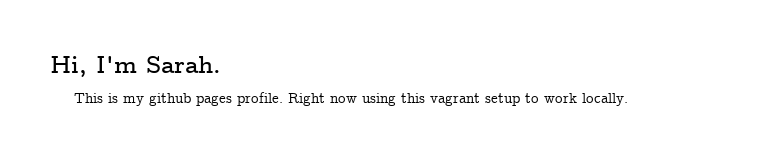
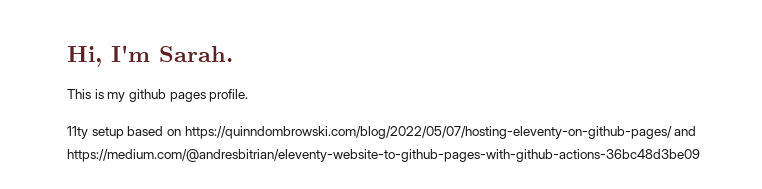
[288,93,629,106] Right now using this vagrant setup to work locally. -> [67,126,697,139] [67,149,700,162] // 11ty setup based on https://quinndombrowski.com/blog/2022/05/07/hosting-eleventy-on-github-pages/ and https://medium.com/@andresbitrian/eleventy-website-to-github-pages-with-github-actions-36bc48d3be09

